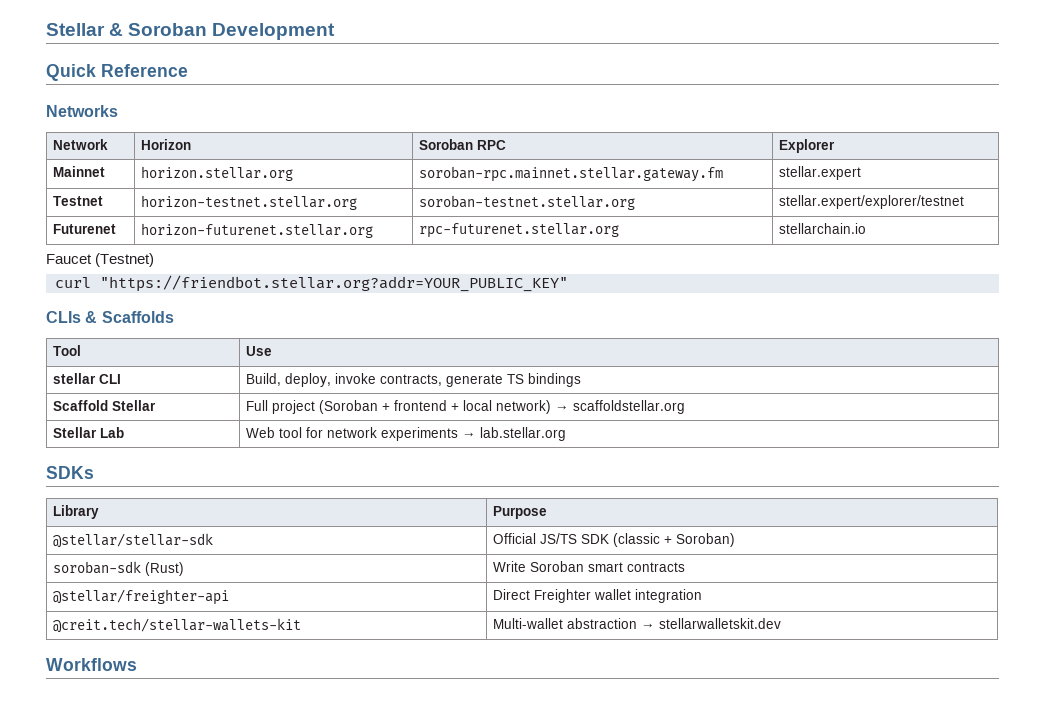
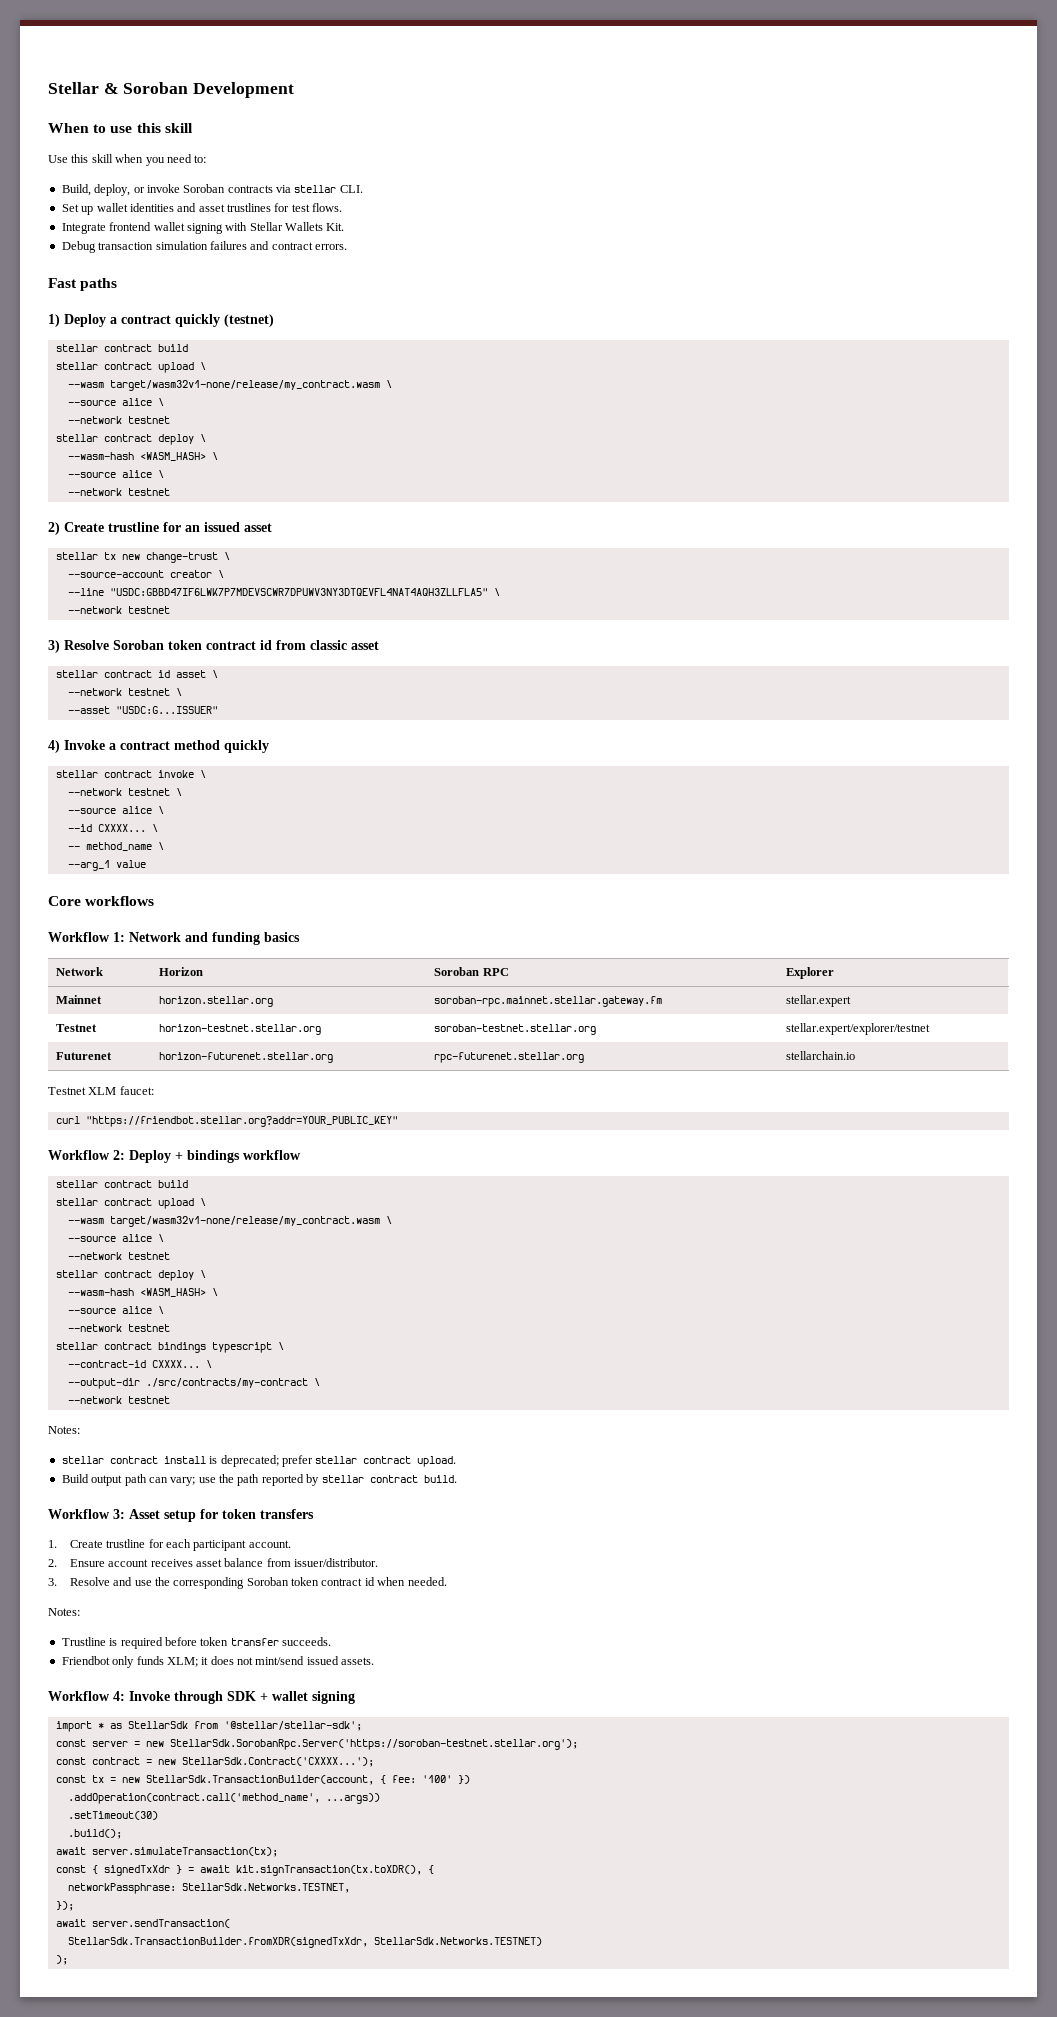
[46,64,188,81] [46,105,118,117] Quick Reference // Networks -> [48,123,193,133] [48,154,207,166] [61,184,363,196] [61,203,343,215] [61,222,345,234] [61,241,347,253] [48,278,118,291] [48,314,274,327] [55,344,188,352] [55,362,206,373] [67,380,392,391] [67,398,164,406] [67,416,170,424] [55,434,206,445] [67,452,218,461] [67,470,164,478] [67,488,170,496] [48,522,272,535] [55,552,230,563] [67,570,224,578] [67,588,500,596] [67,606,170,614] [48,640,379,653] [55,670,218,678] [67,688,182,696] [67,706,218,714] [48,740,269,753] [55,770,206,778] [67,788,182,796] [67,806,164,814] [67,824,158,832] [67,842,164,851] [67,860,146,871] [48,896,155,906] [48,932,300,945] When to use this skill // Use this skill when you need to: // Build, deploy, or invoke Soroban contracts via stellar CLI. // Set up wallet identities and asset trustlines for test flows. // Integrate frontend wallet signing with Stellar Wallets Kit. // Debug transaction simulation failures and contract errors. // Fast paths // 1) Deploy a contract quickly (testnet) // stellar contract build // stellar contract upload \ // --wasm target/wasm32v1-none/release/my_contract.wasm \ // --source alice \ // --network testnet // stellar contract deploy \ // --wasm-hash <WASM_HASH> \ // --source alice \ // --network testnet // 2) Create trustline for an issued asset // stellar tx new change-trust \ // --source-account creator \ // --line "USDC:GBBD47IF6LWK7P7MDEVSCWR7DPUWV3NY3DTQEVFL4NAT4AQH3ZLLFLA5" \ // --network testnet // 3) Resolve Soroban token contract id from classic asset // stellar contract id asset \ // --network testnet \ // --asset "USDC:G...ISSUER" // 4) Invoke a contract method quickly // stellar contract invoke \ // --network testnet \ // --source alice \ // --id CXXXX... \ // -- method_name \ // --arg_1 value // Core workflows // Workflow 1: Network and funding basics
[46,253,155,267] Faucet (Testnet) -> [48,1086,154,1095] Testnet XLM faucet:
[46,311,174,323] [53,345,82,356] [246,346,273,356] [53,373,122,384] [246,373,582,387] [53,400,157,411] [246,400,686,414] [53,427,125,438] [246,427,567,441] [46,466,94,479] [53,505,100,519] [493,506,548,519] [53,533,214,548] [493,533,736,547] [53,561,185,576] [493,561,686,572] [53,589,230,605] [493,589,703,603] [53,618,302,633] [493,618,782,629] [46,658,137,671] CLIs & Scaffolds // Tool | Use // stellar CLI | Build, deploy, invoke contracts, generate TS bindings // Scaffold Stellar | Full project (Soroban + frontend + local network) → scaffoldstellar.org // Stellar Lab | Web tool for network experiments → lab.stellar.org // SDKs // Library | Purpose // @stellar/stellar-sdk | Official JS/TS SDK (classic + Soroban) // soroban-sdk (Rust) | Write Soroban smart contracts // @stellar/freighter-api | Direct Freighter wallet integration // @creit.tech/stellar-wallets-kit | Multi-wallet abstraction → stellarwalletskit.dev // Workflows -> [48,1150,301,1163] [55,1180,188,1188] [55,1198,206,1209] [67,1216,392,1227] [67,1234,164,1242] [67,1252,170,1260] [55,1270,206,1281] [67,1288,218,1297] [67,1306,164,1314] [67,1324,170,1332] [55,1342,284,1353] [67,1360,212,1368] [67,1378,320,1389] [67,1396,170,1404] [48,1426,80,1434] [61,1455,457,1467] [61,1474,457,1486] [48,1509,314,1522] [48,1539,291,1551] [48,1558,379,1567] [48,1577,447,1589] [48,1608,80,1616] [61,1637,331,1649] [61,1656,375,1668] [48,1691,355,1704] [55,1721,362,1732] [55,1739,578,1750] [55,1757,374,1767] [55,1775,470,1785] [67,1793,380,1804] [67,1811,158,1820] [67,1829,122,1839] [55,1847,278,1857] [55,1865,434,1876] [67,1883,350,1894] [55,1901,74,1911] [55,1919,230,1928] [67,1937,542,1948] [55,1955,68,1965] Workflow 2: Deploy + bindings workflow // stellar contract build // stellar contract upload \ // --wasm target/wasm32v1-none/release/my_contract.wasm \ // --source alice \ // --network testnet // stellar contract deploy \ // --wasm-hash <WASM_HASH> \ // --source alice \ // --network testnet // stellar contract bindings typescript \ // --contract-id CXXXX... \ // --output-dir ./src/contracts/my-contract \ // --network testnet // Notes: // stellar contract install is deprecated; prefer stellar contract upload. // Build output path can vary; use the path reported by stellar contract build. // Workflow 3: Asset setup for token transfers // 1. Create trustline for each participant account. // 2. Ensure account receives asset balance from issuer/distributor. // 3. Resolve and use the corresponding Soroban token contract id when needed. // Notes: // Trustline is required before token transfer succeeds. // Friendbot only funds XLM; it does not mint/send issued assets. // Workflow 4: Invoke through SDK + wallet signing // import * as StellarSdk from '@stellar/stellar-sdk'; // const server = new StellarSdk.SorobanRpc.Server('https://soroban-testnet.stellar.org'); // const contract = new StellarSdk.Contract('CXXXX...'); // const tx = new StellarSdk.TransactionBuilder(account, { fee: '100' }) // .addOperation(contract.call('method_name', ...args)) // .setTimeout(30) // .build(); // await server.simulateTransaction(tx); // const { signedTxXdr } = await kit.signTransaction(tx.toXDR(), { // networkPassphrase: StellarSdk.Networks.TESTNET, // }); // await server.sendTransaction( // StellarSdk.TransactionBuilder.fromXDR(signedTxXdr, StellarSdk.Networks.TESTNET) // );

